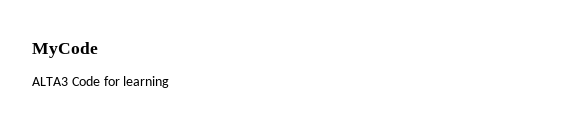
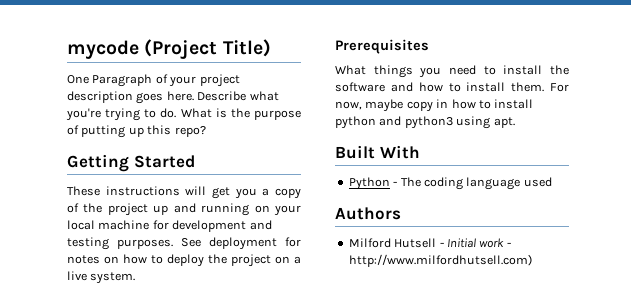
[32,42,98,58] [32,76,170,88] MyCode // ALTA3 Code for learning -> [67,39,271,59] [67,74,240,87] [67,91,279,104] [66,108,301,121] [67,125,206,138] [67,154,195,172] [67,186,301,199] [67,203,301,216] [67,220,272,232] [67,237,301,250] [67,254,301,267] [67,271,136,284] [335,39,429,54] [335,65,569,78] [335,82,569,92] [335,99,534,112] [335,116,515,129] [335,145,420,159] [348,177,552,190] [335,207,401,220] [348,238,511,248] [348,254,532,267] mycode (Project Title) // One Paragraph of your project description goes here. Describe what you're trying to do. What is the purpose of putting up this repo? // Getting Started // These instructions will get you a copy of the project up and running on your local machine for development and testing purposes. See deployment for notes on how to deploy the project on a live system. // Prerequisites // What things you need to install the software and how to install them. For now, maybe copy in how to install python and python3 using apt. // Built With // Python - The coding language used // Authors // Milford Hutsell - Initial work - http://www.milfordhutsell.com)

